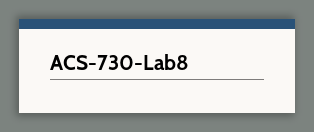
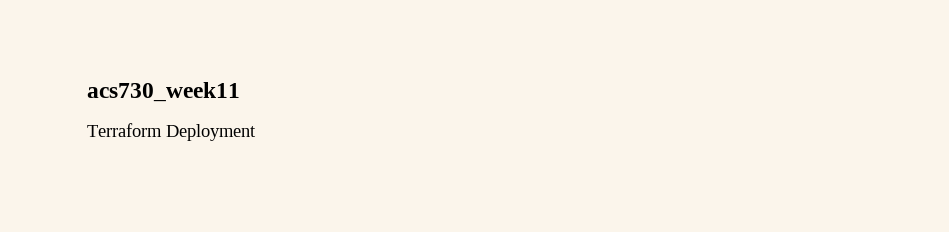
[50,54,189,70] ACS-730-Lab8 -> [87,82,240,102] [87,123,256,141] acs730_week11 // Terraform Deployment

